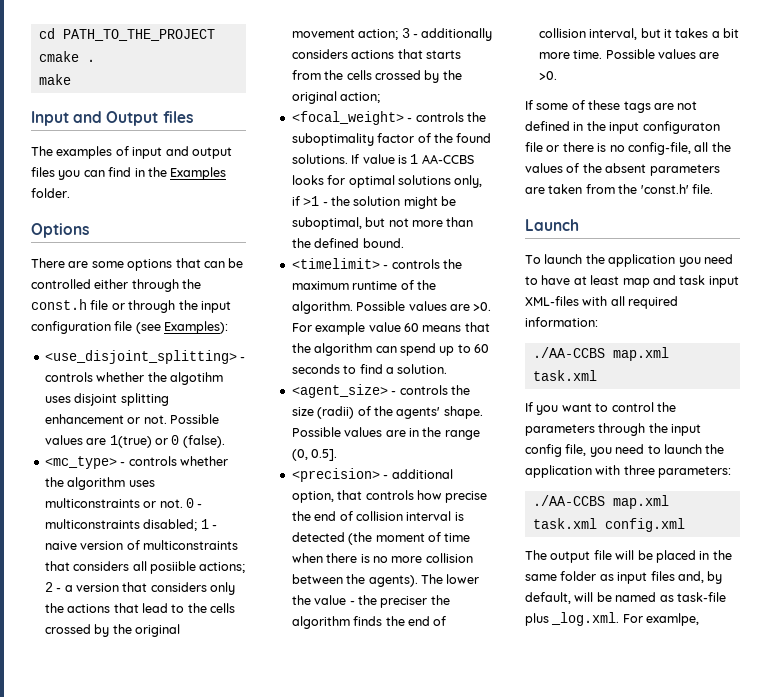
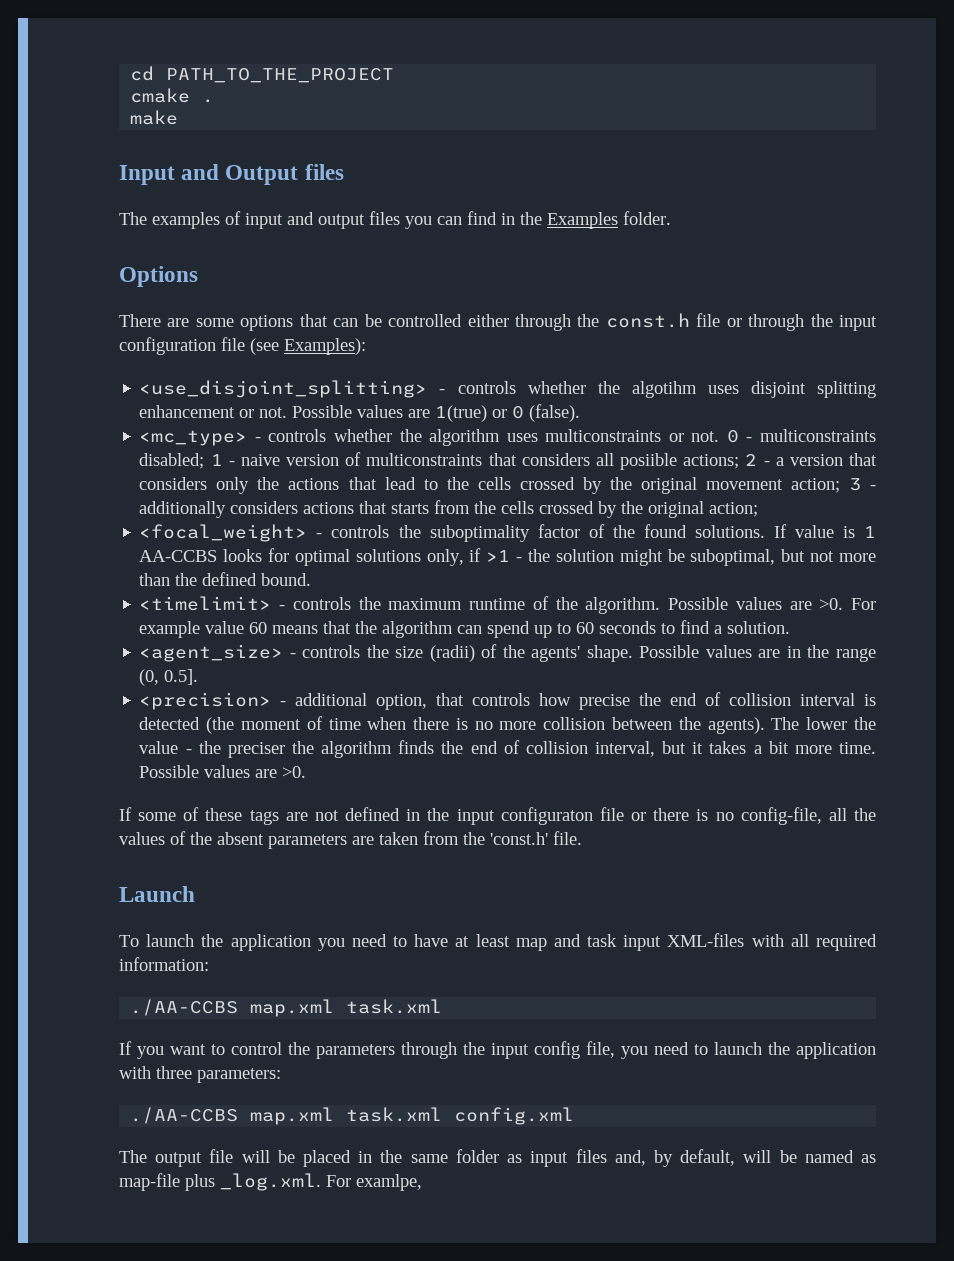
[676,592,726,602] task-file -> [119,1173,180,1191] map-file

